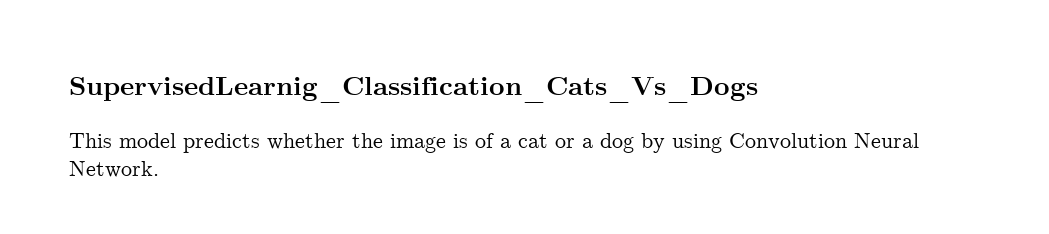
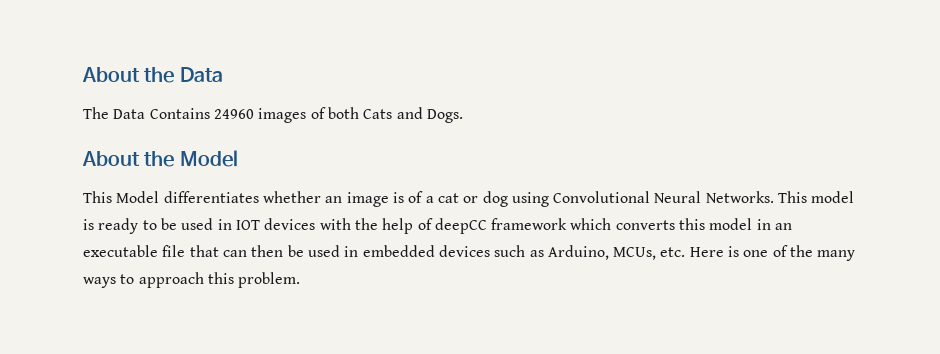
[69,77,758,103] [69,133,383,153] SupervisedLearnig_Classification_Cats_Vs_Dogs // This model predicts whether the -> [82,67,223,83] [83,107,463,123] [82,150,238,167] [83,191,343,203] About the Data // The Data Contains 24960 images of both Cats and Dogs. // About the Model // This Model differentiates whether an
[582,133,919,153] [69,161,159,178] a dog by using Convolution Neural Network. -> [482,191,855,207] [83,218,793,234] [83,245,856,261] [83,272,301,288] dog using Convolutional Neural Networks. This model is ready to be used in IOT devices with the help of deepCC framework which converts this model in an executable file that can then be used in embedded devices such as Arduino, MCUs, etc. Here is one of the many ways to approach this problem.

